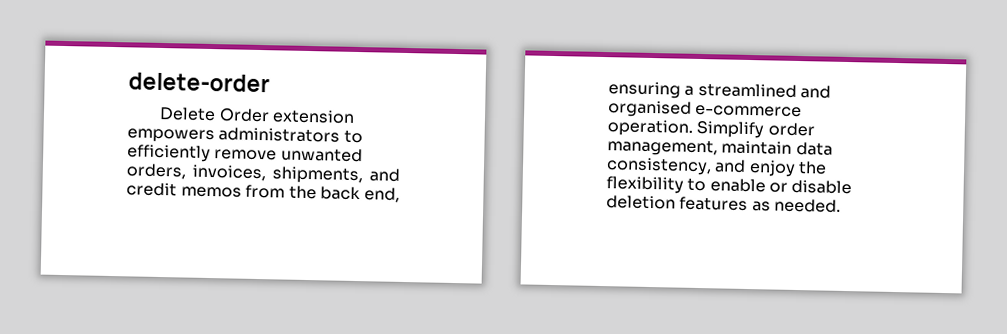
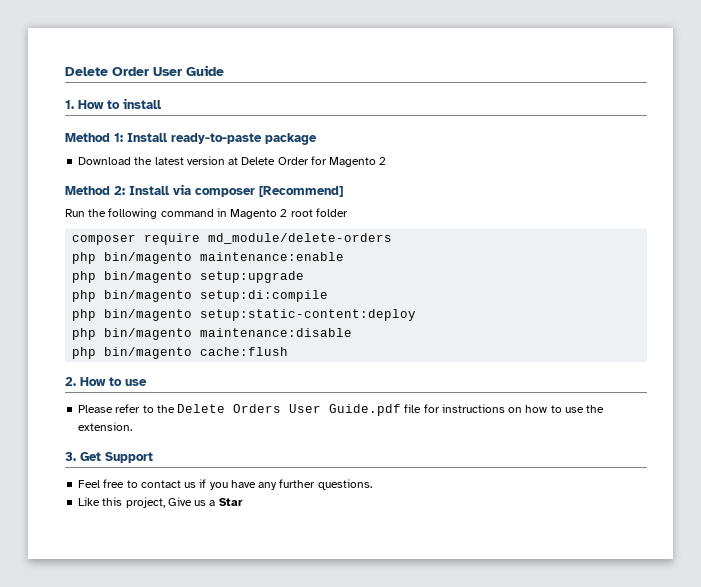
[128,72,270,93] [159,106,355,124] [127,127,363,144] [127,144,363,163] [126,163,400,185] [126,182,400,203] [608,81,831,99] [608,100,803,118] [607,119,815,139] [607,138,833,157] [606,157,827,177] [606,176,853,195] [606,195,841,213] delete-order // Delete Order extension empowers administrators to efficiently remove unwanted orders, invoices, shipments, and credit memos from the back end, ensuring a streamlined and organised e-commerce operation. Simplify order management, maintain data consistency, and enjoy the flexibility to enable or disable deletion features as needed. -> [65,65,224,76] [65,98,162,109] [65,133,317,145] [78,156,387,167] [65,184,343,197] [65,208,348,219] [72,233,393,245] [72,252,345,264] [72,271,305,283] [72,290,329,302] [72,309,417,321] [72,328,353,340] [72,347,289,359] [65,377,147,386] [78,404,605,416] [78,422,133,431] [65,452,153,463] [78,479,372,490] [78,497,243,508] Delete Order User Guide // 1. How to install // Method 1: Install ready-to-paste package // Download the latest version at Delete Order for Magento 2 // Method 2: Install via composer [Recommend] // Run the following command in Magento 2 root folder // composer require md_module/delete-orders // php bin/magento maintenance:enable // php bin/magento setup:upgrade // php bin/magento setup:di:compile // php bin/magento setup:static-content:deploy // php bin/magento maintenance:disable // php bin/magento cache:flush // 2. How to use // Please refer to the Delete Orders User Guide.pdf file for instructions on how to use the extension. // 3. Get Support // Feel free to contact us if you have any further questions. // Like this project, Give us a Star

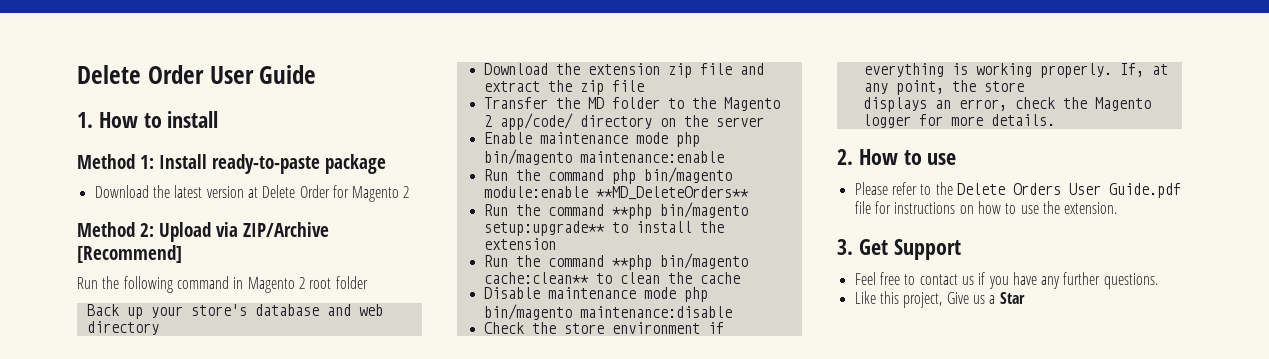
[129,184,255,197] Install via composer -> [159,222,329,242] Upload via ZIP/Archive
[72,233,393,245] [72,252,345,264] [72,271,305,283] [72,290,329,302] [72,309,417,321] [72,328,353,340] [72,347,289,359] composer require md_module/delete-orders // php bin/magento maintenance:enable // php bin/magento setup:upgrade // php bin/magento setup:di:compile // php bin/magento setup:static-content:deploy // php bin/magento maintenance:disable // php bin/magento cache:flush -> [86,304,383,319] [86,321,159,335] [484,63,765,78] [484,80,645,95] [484,97,781,111] [484,113,765,130] [484,132,701,147] [484,149,725,165] [484,167,733,184] [484,186,750,200] [484,202,749,219] [484,221,725,236] [484,238,557,250] [484,253,749,270] [484,272,741,284] [484,287,709,302] [484,304,733,320] [484,322,725,334] [864,63,1169,78] [864,80,1025,95] [862,97,1151,112] [862,114,1055,128] Back up your store's database and web directory // Download the extension zip file and extract the zip file // Transfer the MD folder to the Magento 2 app/code/ directory on the server // Enable maintenance mode php bin/magento maintenance:enable // Run the command php bin/magento module:enable **MD_DeleteOrders** // Run the command **php bin/magento setup:upgrade** to install the extension // Run the command **php bin/magento cache:clean** to clean the cache // Disable maintenance mode php bin/magento maintenance:disable // Check the store environment if everything is working properly. If, at any point, the store // displays an error, check the Magento logger for more details.

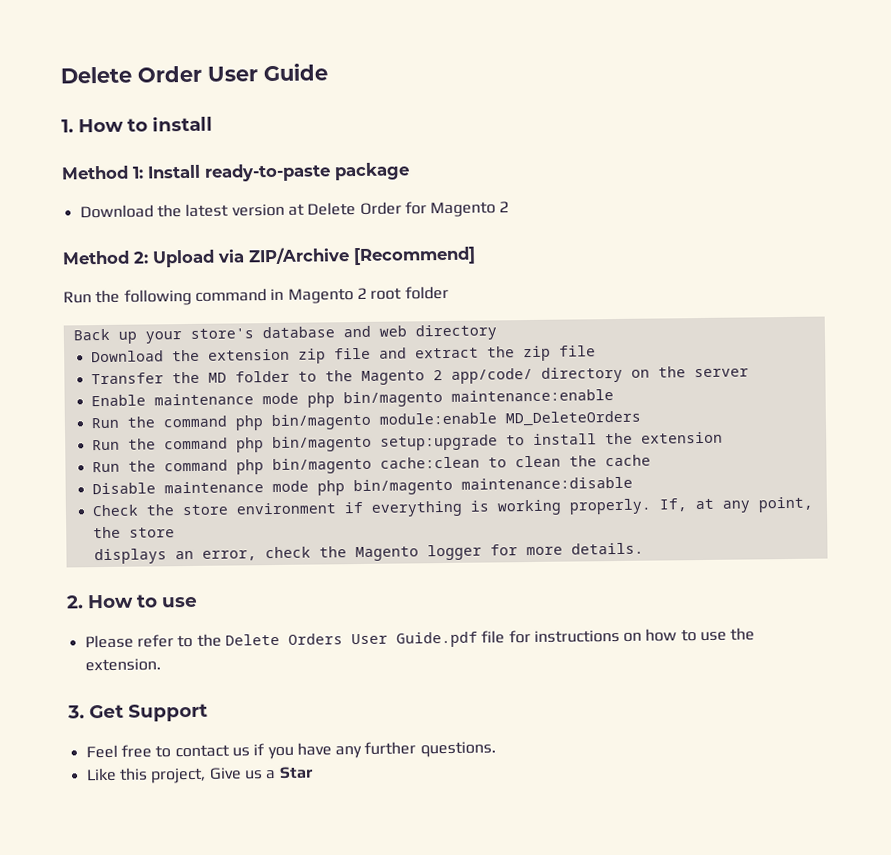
[596,186,750,200] [484,202,749,219] [484,221,606,236] **MD_DeleteOrders** // Run the command **php bin/magento setup:upgrade** -> [505,410,642,427] [92,434,499,453] MD_DeleteOrders // Run the command php bin/magento setup:upgrade
[612,253,749,270] [484,272,590,284] **php bin/magento cache:clean** -> [236,456,481,475] php bin/magento cache:clean

